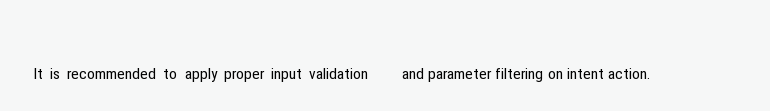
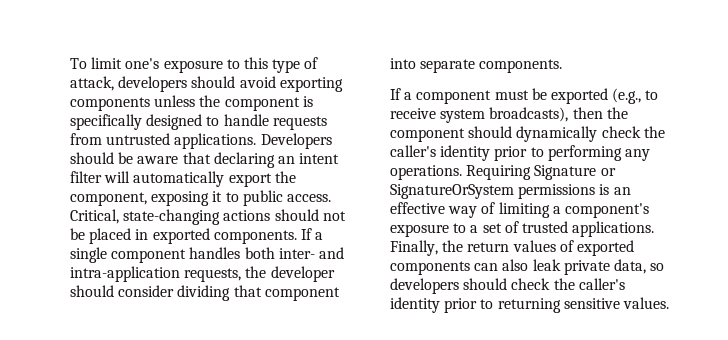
[33,68,650,82] It is recommended to apply proper input validation and parameter filtering on intent action. -> [70,57,319,73] [70,76,343,92] [70,95,313,111] [70,114,327,130] [70,133,332,149] [70,152,340,168] [70,171,296,187] [70,190,331,206] [70,209,346,225] [70,228,324,244] [70,247,344,263] [70,266,335,282] [70,285,340,301] [390,58,563,73] [390,88,659,104] [390,107,628,123] [390,126,665,142] [390,145,650,161] [390,165,616,180] [390,184,631,199] [390,202,649,218] [390,221,655,237] [390,240,634,256] [390,259,665,275] [390,278,625,294] [390,297,669,313] To limit one's exposure to this type of attack, developers should avoid exporting components unless the component is specifically designed to handle requests from untrusted applications. Developers should be aware that declaring an intent filter will automatically export the component, exposing it to public access. Critical, state-changing actions should not be placed in exported components. If a single component handles both inter- and intra-application requests, the developer should consider dividing that component into separate components. // If a component must be exported (e.g., to receive system broadcasts), then the component should dynamically check the caller's identity prior to performing any operations. Requiring Signature or SignatureOrSystem permissions is an effective way of limiting a component's exposure to a set of trusted applications. Finally, the return values of exported components can also leak private data, so developers should check the caller's identity prior to returning sensitive values.

